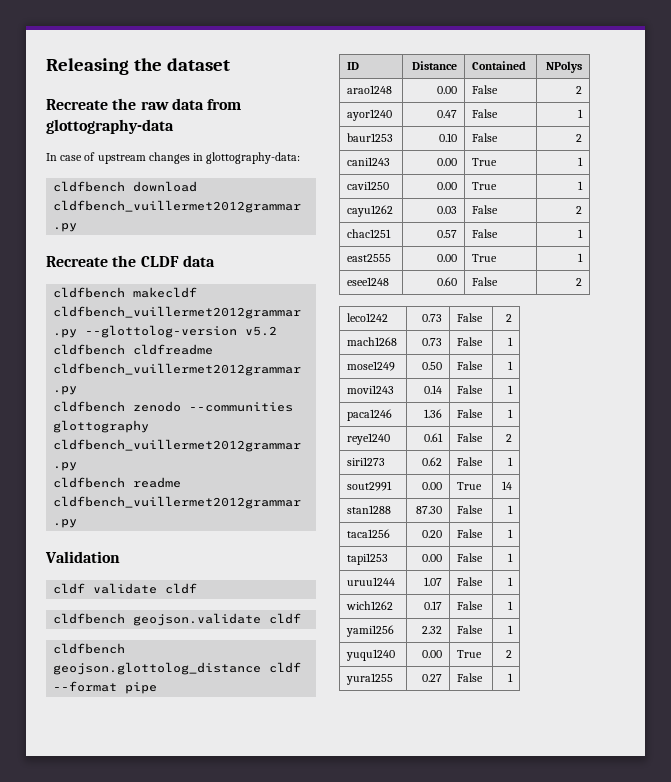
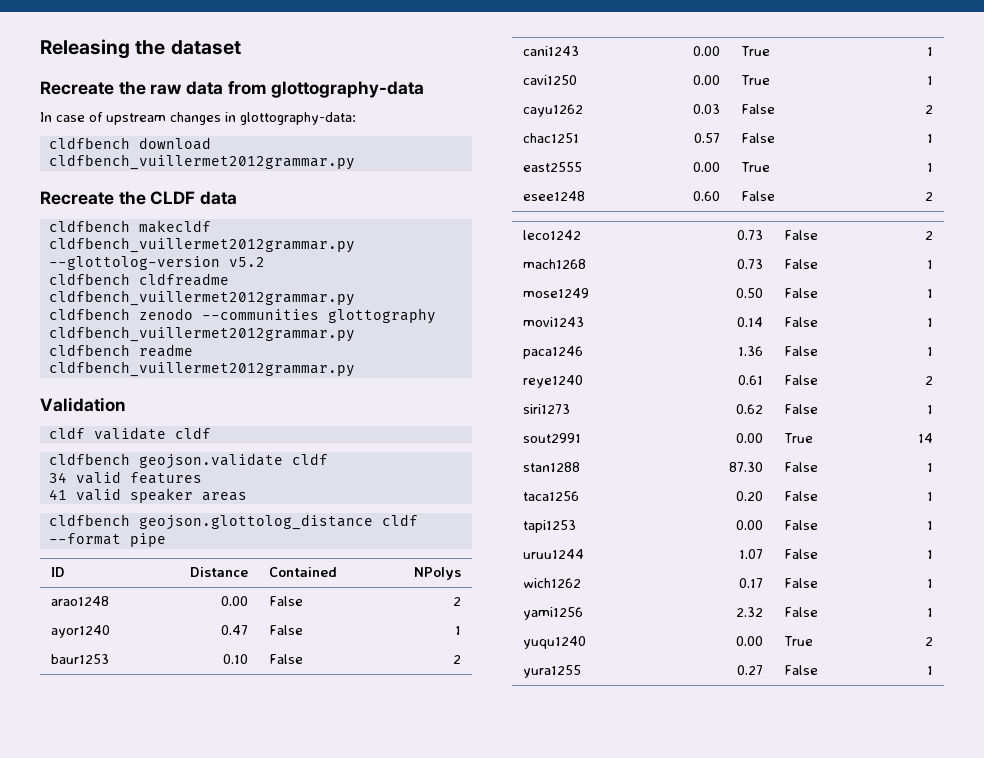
(302, 618) none -> [48,471,202,484] [48,488,247,503] // 34 valid features // 41 valid speaker areas

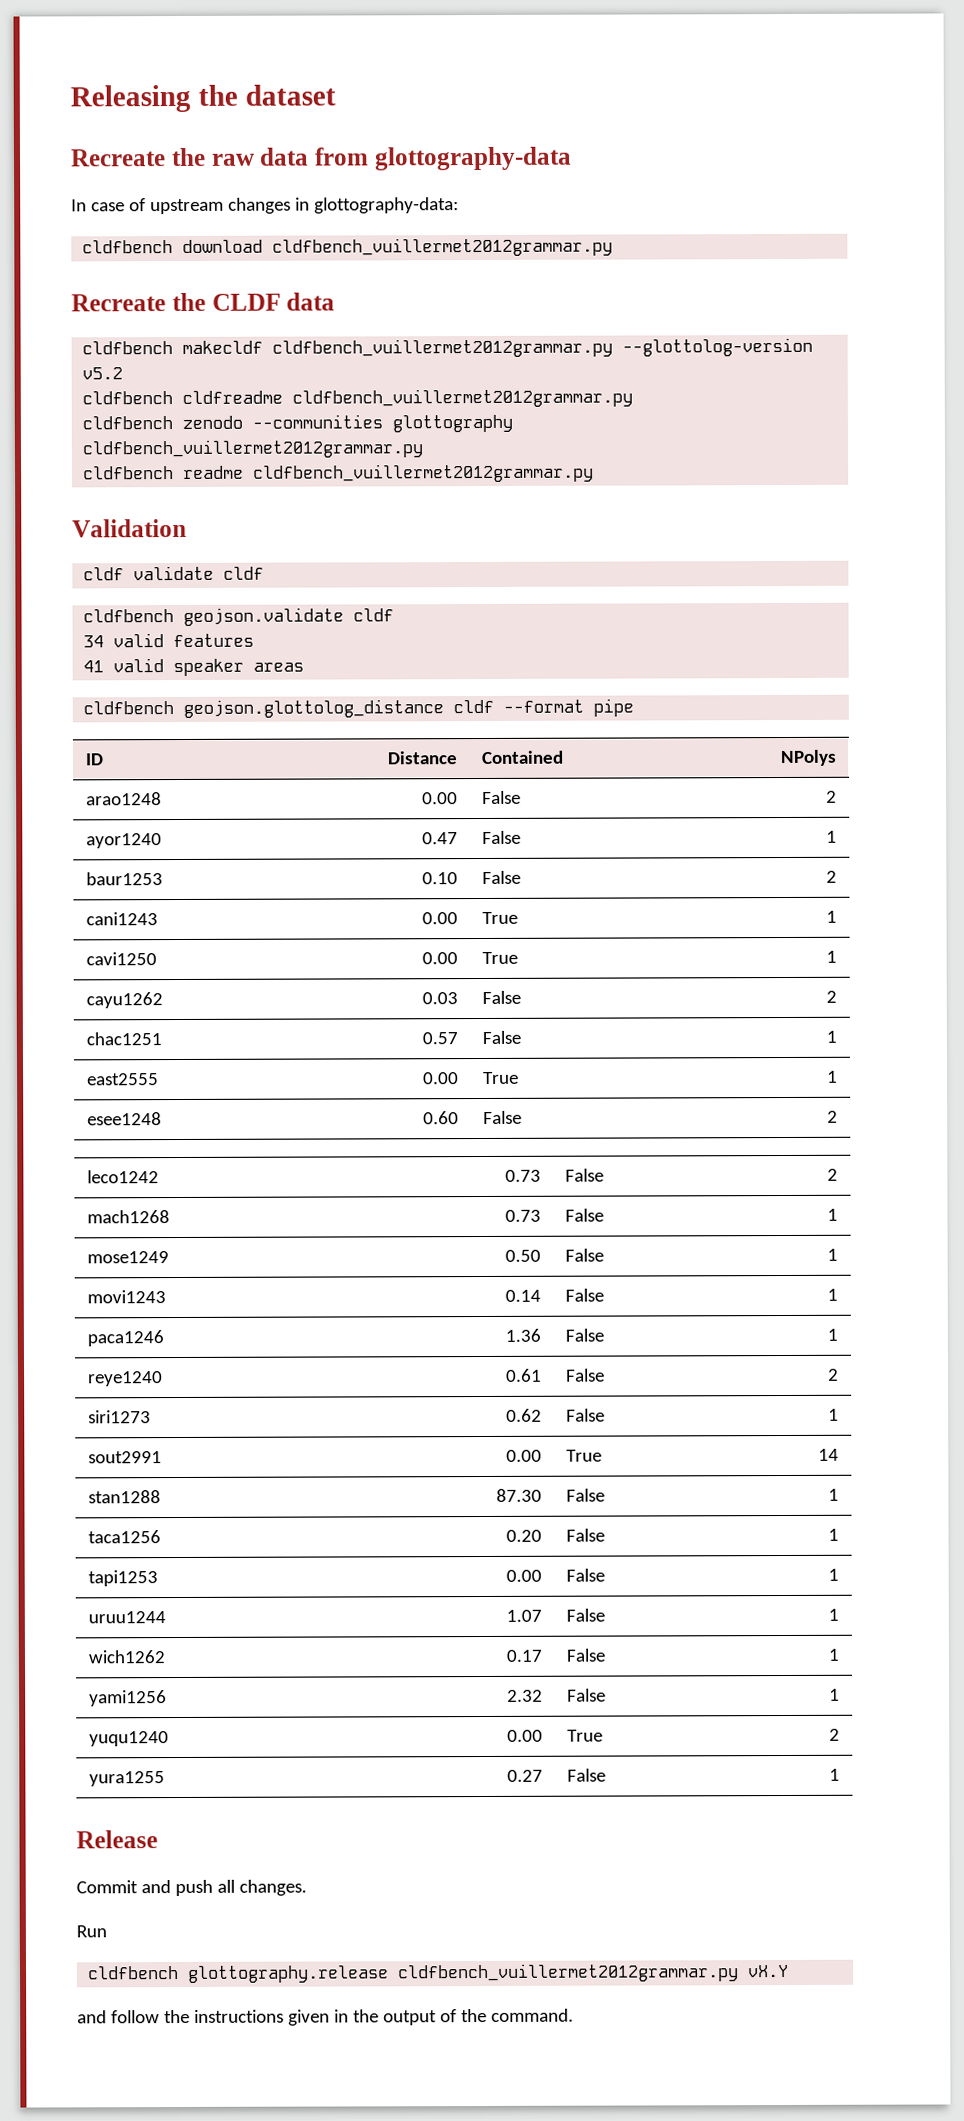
(934, 670) none -> [76,1830,158,1849] [76,1879,307,1897] [76,1925,107,1938] [88,1963,790,1983] [77,2008,574,2026] // Release // Commit and push all changes. // Run // cldfbench glottography.release cldfbench_vuillermet2012grammar.py vX.Y // and follow the instructions given in the output of the command.

